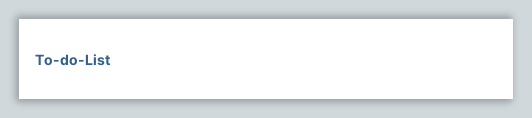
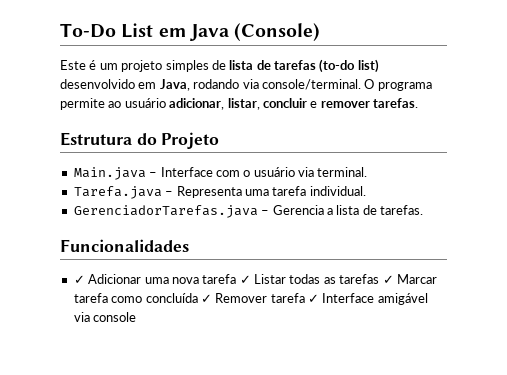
[35,54,110,66] To-do-List -> [60,23,321,41] [60,59,379,73] [60,79,432,91] [60,98,418,110] [60,132,220,149] [73,167,368,180] [73,186,366,199] [73,205,423,218] [60,239,189,252] [73,274,437,284] [73,293,428,305] [73,312,137,322] To-Do List em Java (Console) // Este é um projeto simples de lista de tarefas (to-do list) desenvolvido em Java, rodando via console/terminal. O programa permite ao usuário adicionar, listar, concluir e remover tarefas. // Estrutura do Projeto // Main.java – Interface com o usuário via terminal. // Tarefa.java – Representa uma tarefa individual. // GerenciadorTarefas.java – Gerencia a lista de tarefas. // Funcionalidades // ✓ Adicionar uma nova tarefa ✓ Listar todas as tarefas ✓ Marcar tarefa como concluída ✓ Remover tarefa ✓ Interface amigável via console

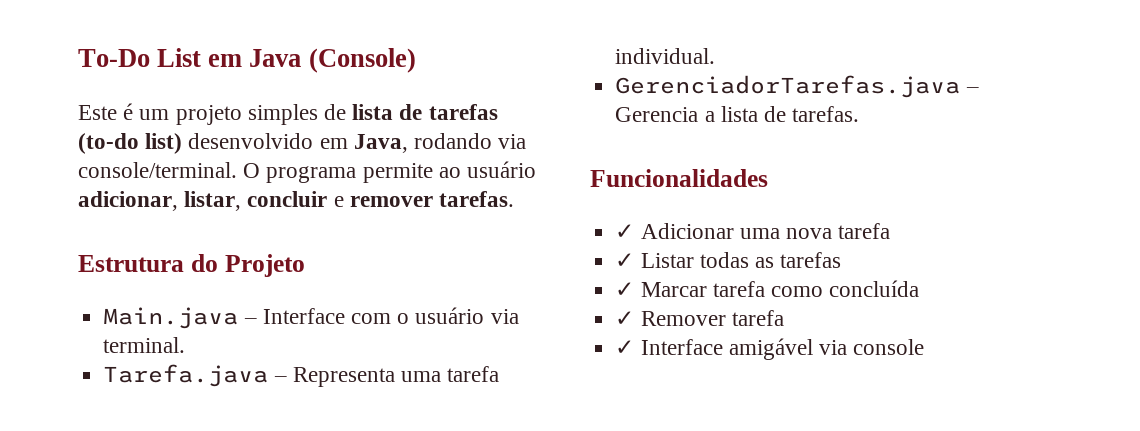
(237, 279) none -> (891, 231) //
(380, 279) none -> (842, 260) //
(198, 298) none -> (920, 288) //
(305, 298) none -> (784, 318) //

